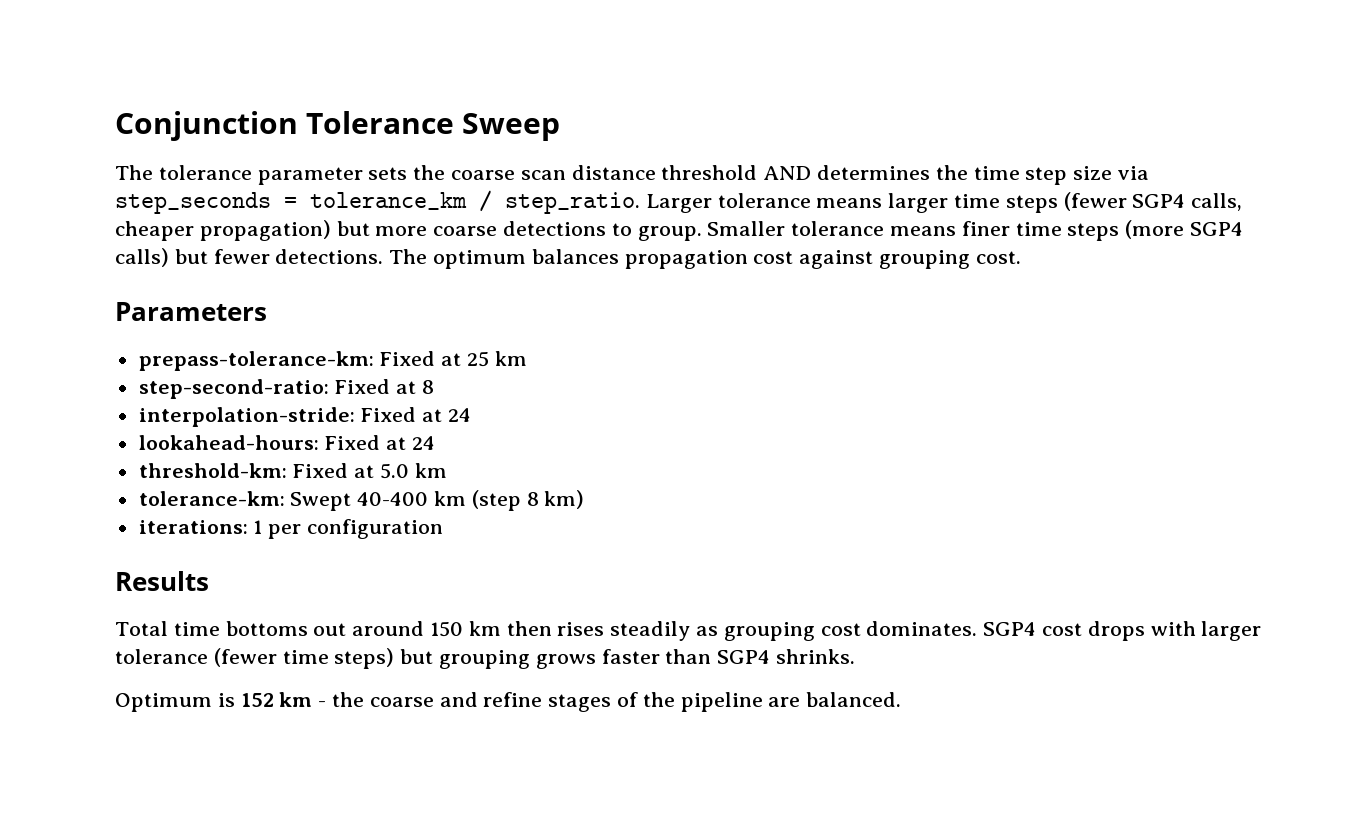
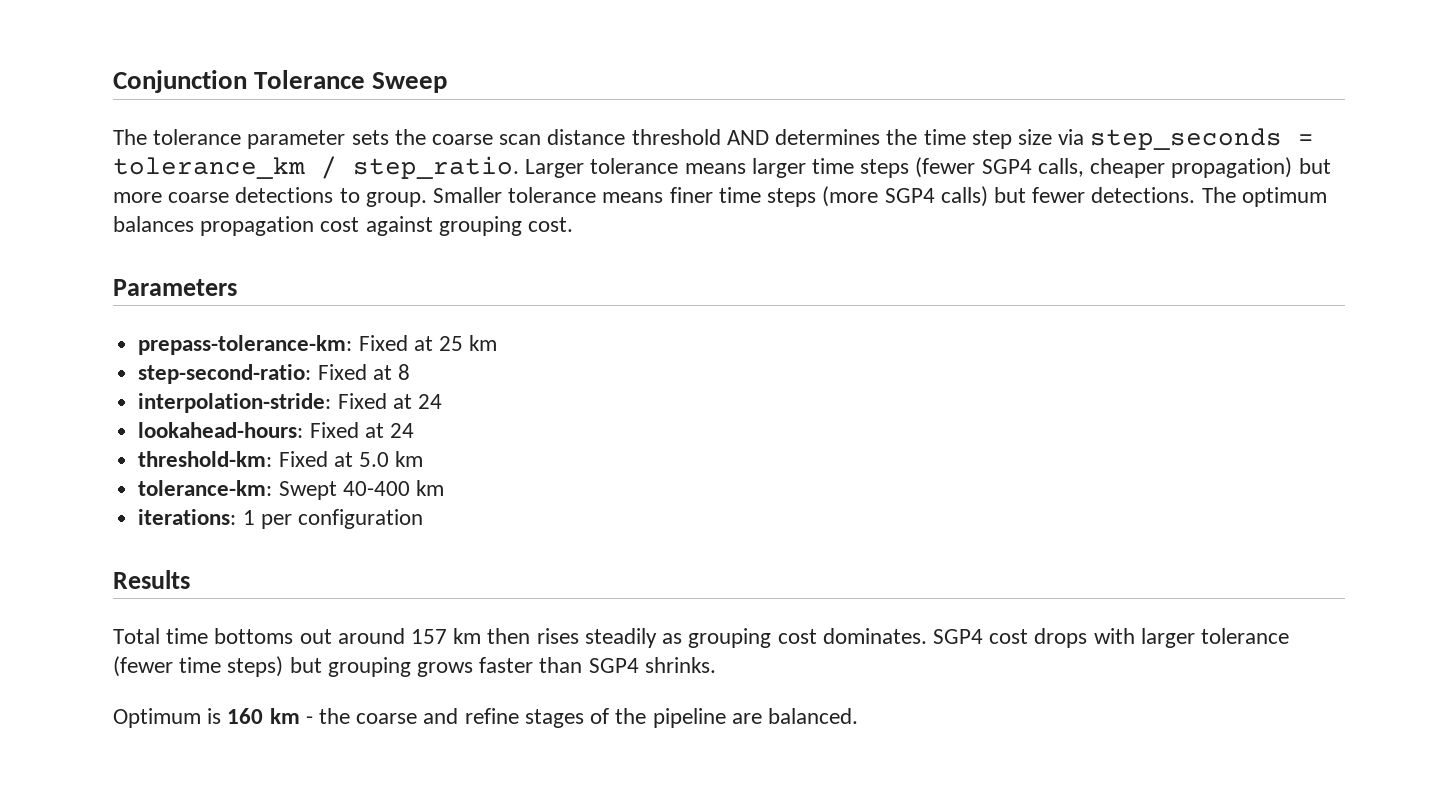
[471,490,585,511] (step 8 km) -> (444, 488) none
[430,621,464,637] 150 -> [411,629,448,644] 157
[240,693,274,707] 152 -> [227,708,264,724] 160

